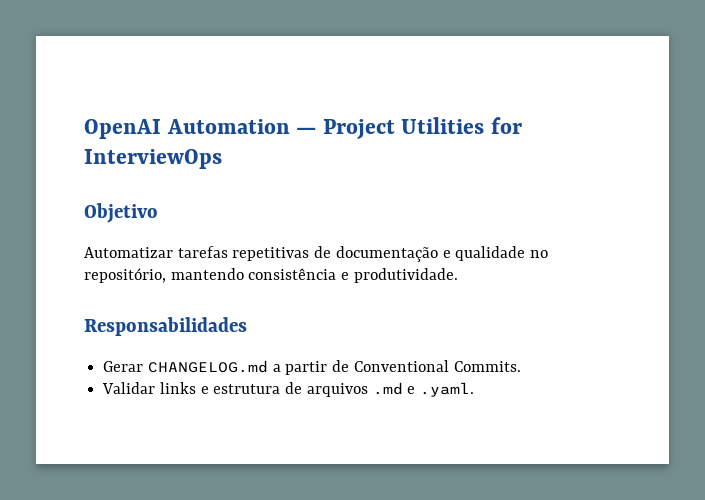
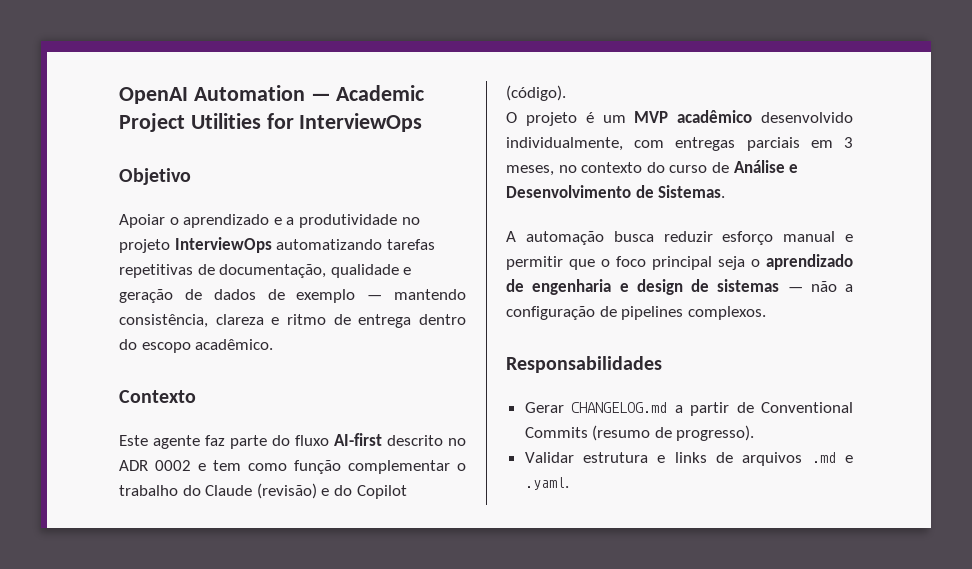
(317, 130) none -> [336,85,425,101] Academic
[84,246,549,262] [84,268,458,283] Automatizar tarefas repetitivas de documentação e qualidade no repositório, mantendo consistência e produtividade. -> [119,214,420,228] [119,237,435,253] [119,264,412,278] [119,289,466,303] [119,314,466,328] [119,339,274,353] [119,390,196,403] [119,433,466,449] [119,460,466,474] [119,483,407,499] [506,85,566,101] [506,110,853,126] [506,137,853,151] [506,160,799,176] [506,185,726,198] [506,231,853,245] [506,254,853,270] [506,279,853,295] [506,306,766,320] Apoiar o aprendizado e a produtividade no projeto InterviewOps automatizando tarefas repetitivas de documentação, qualidade e geração de dados de exemplo — mantendo consistência, clareza e ritmo de entrega dentro do escopo acadêmico. // Contexto // Este agente faz parte do fluxo AI-first descrito no ADR 0002 e tem como função complementar o trabalho do Claude (revisão) e do Copilot (código). // O projeto é um MVP acadêmico desenvolvido individualmente, com entregas parciais em 3 meses, no contexto do curso de Análise e Desenvolvimento de Sistemas. // A automação busca reduzir esforço manual e permitir que o foco principal seja o aprendizado de engenharia e design de sistemas — não a configuração de pipelines complexos.
[453,361,521,372] [102,382,281,394] Commits. // Validar links e estrutura -> [524,425,755,441] [524,452,707,463] Commits (resumo de progresso). // Validar estrutura e links

